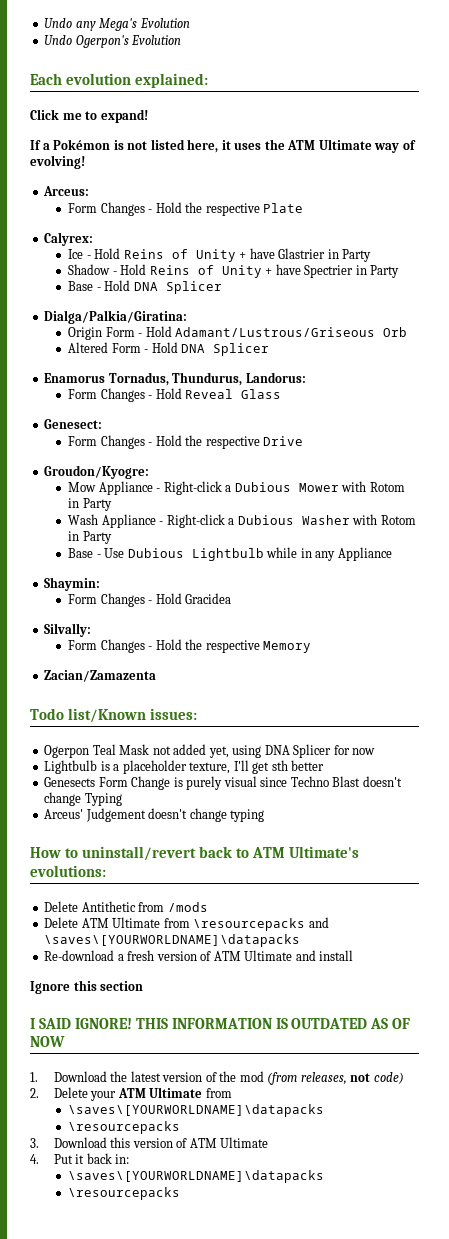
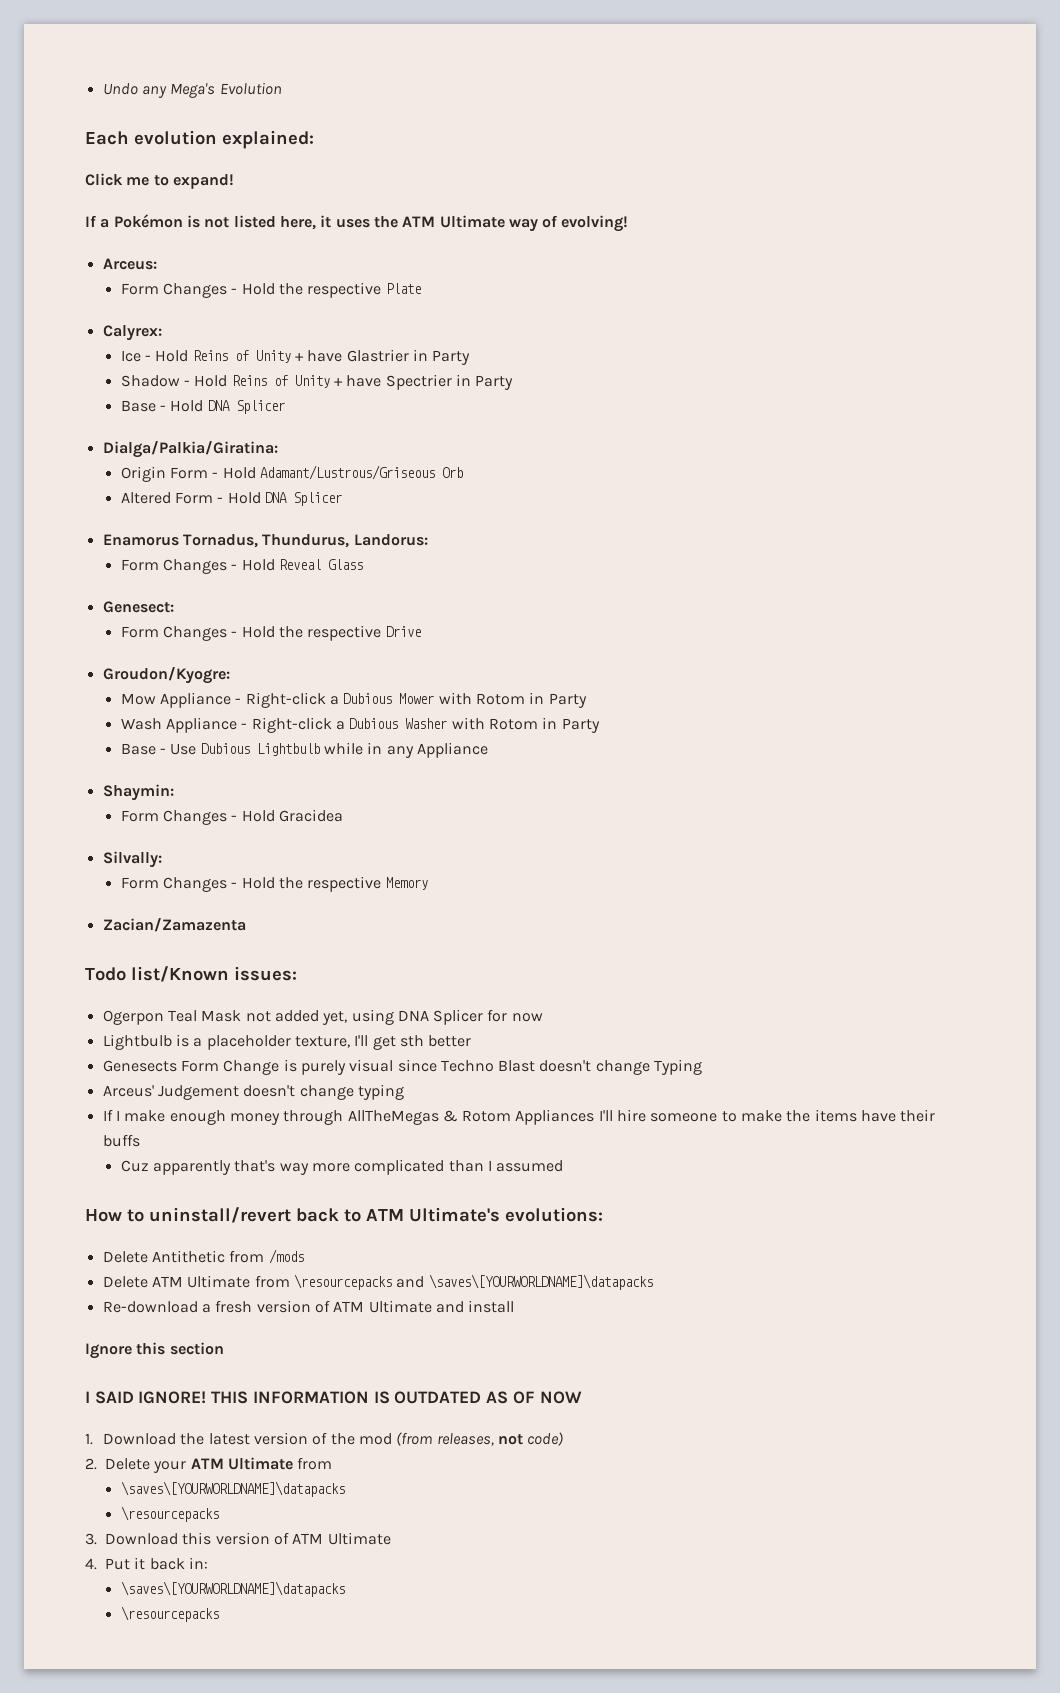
[44,35,182,48] // Undo Ogerpon's Evolution -> (282, 88) none
(265, 815) none -> [102,1109,936,1125] [102,1134,140,1147] [120,1159,564,1175] // If I make enough money through AllTheMegas & Rotom Appliances I'll hire someone to make the items have their buffs // Cuz apparently that's way more complicated than I assumed

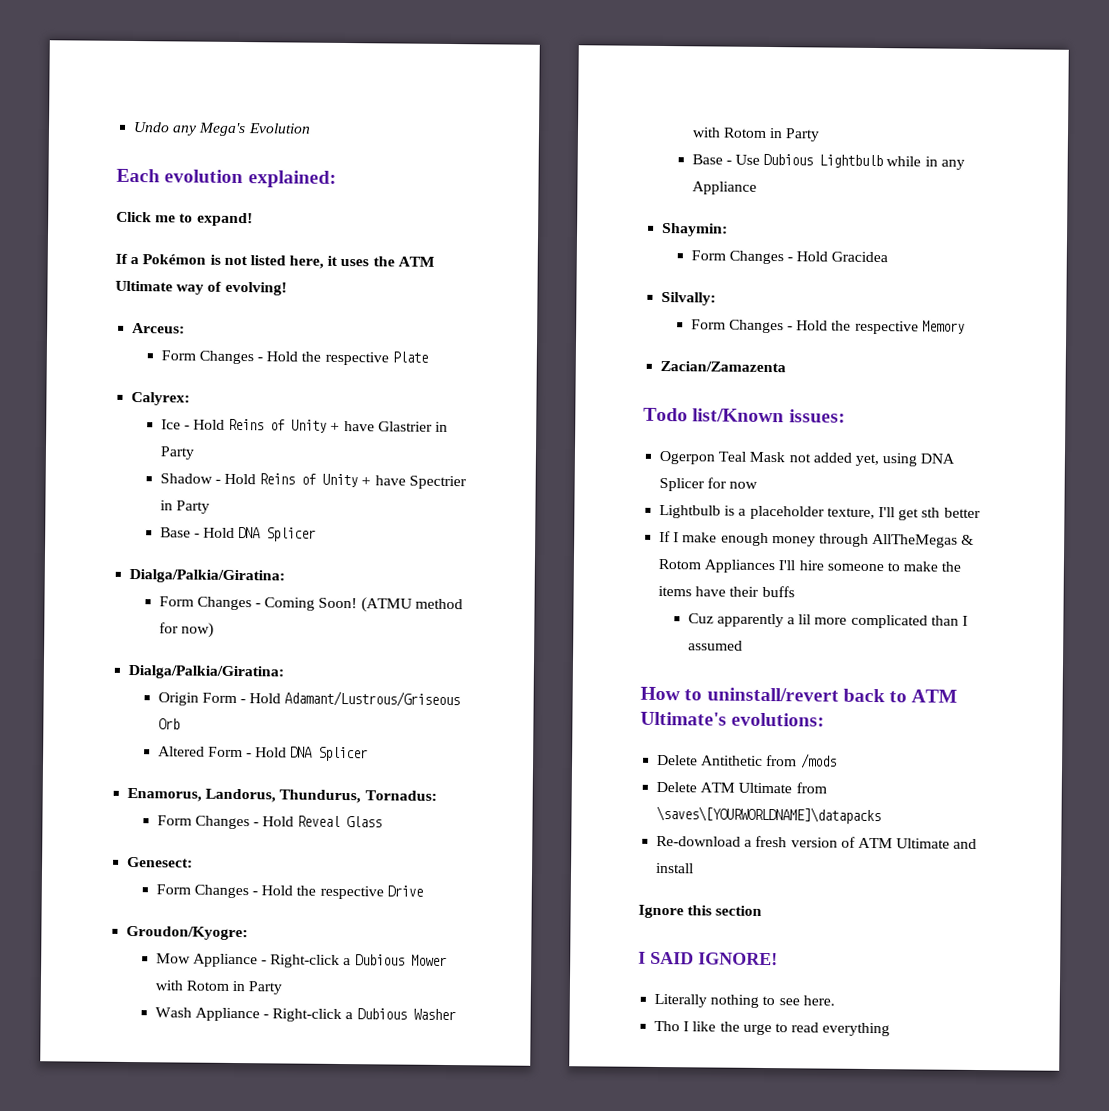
(278, 449) none -> [158,596,463,613] [158,622,214,638] [128,664,285,680] // Form Changes - Coming Soon! (ATMU method for now) // Dialga/Palkia/Giratina:
[102,534,428,548] Enamorus Tornadus, Thundurus, Landorus: -> [127,787,437,804] Enamorus, Landorus, Thundurus, Tornadus:
[102,1059,703,1075] [102,1084,404,1100] // Genesects Form Change is purely visual since Techno Blast doesn't change Typing // Arceus' Judgement doesn't change typing -> (981, 513) none
[234,1160,309,1175] that's way -> [787,614,812,625] a lil
[293,1274,425,1290] \resourcepacks and -> (827, 788) none
[211,1391,582,1404] [85,1432,564,1446] [85,1457,333,1473] [120,1481,345,1497] [120,1506,219,1522] [85,1532,391,1545] [85,1557,208,1570] [120,1581,345,1597] [120,1606,219,1622] THIS INFORMATION IS OUTDATED AS OF NOW // 1. Download the latest version of the mod (from releases, not code) // 2. Delete your ATM Ultimate from // \saves\[YOURWORLDNAME]\datapacks // \resourcepacks // 3. Download this version of ATM Ultimate // 4. Put it back in: // \saves\[YOURWORLDNAME]\datapacks // \resourcepacks -> [654,993,835,1008] [654,1020,891,1037] // Literally nothing to see here. // Tho I like the urge to read everything

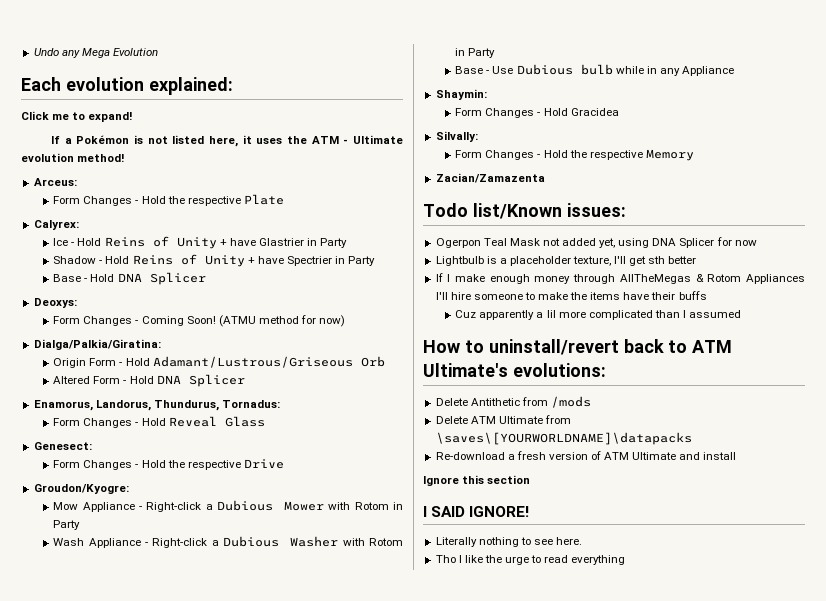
[198,122,247,137] Mega's -> [81,48,110,58] Mega
[115,280,287,296] Ultimate way of evolving! -> [343,135,404,144] [21,153,125,162] - Ultimate evolution method!
[129,568,286,584] Dialga/Palkia/Giratina: -> [33,298,77,308] Deoxys:
[819,154,884,169] Lightbulb -> [580,64,613,75] bulb

